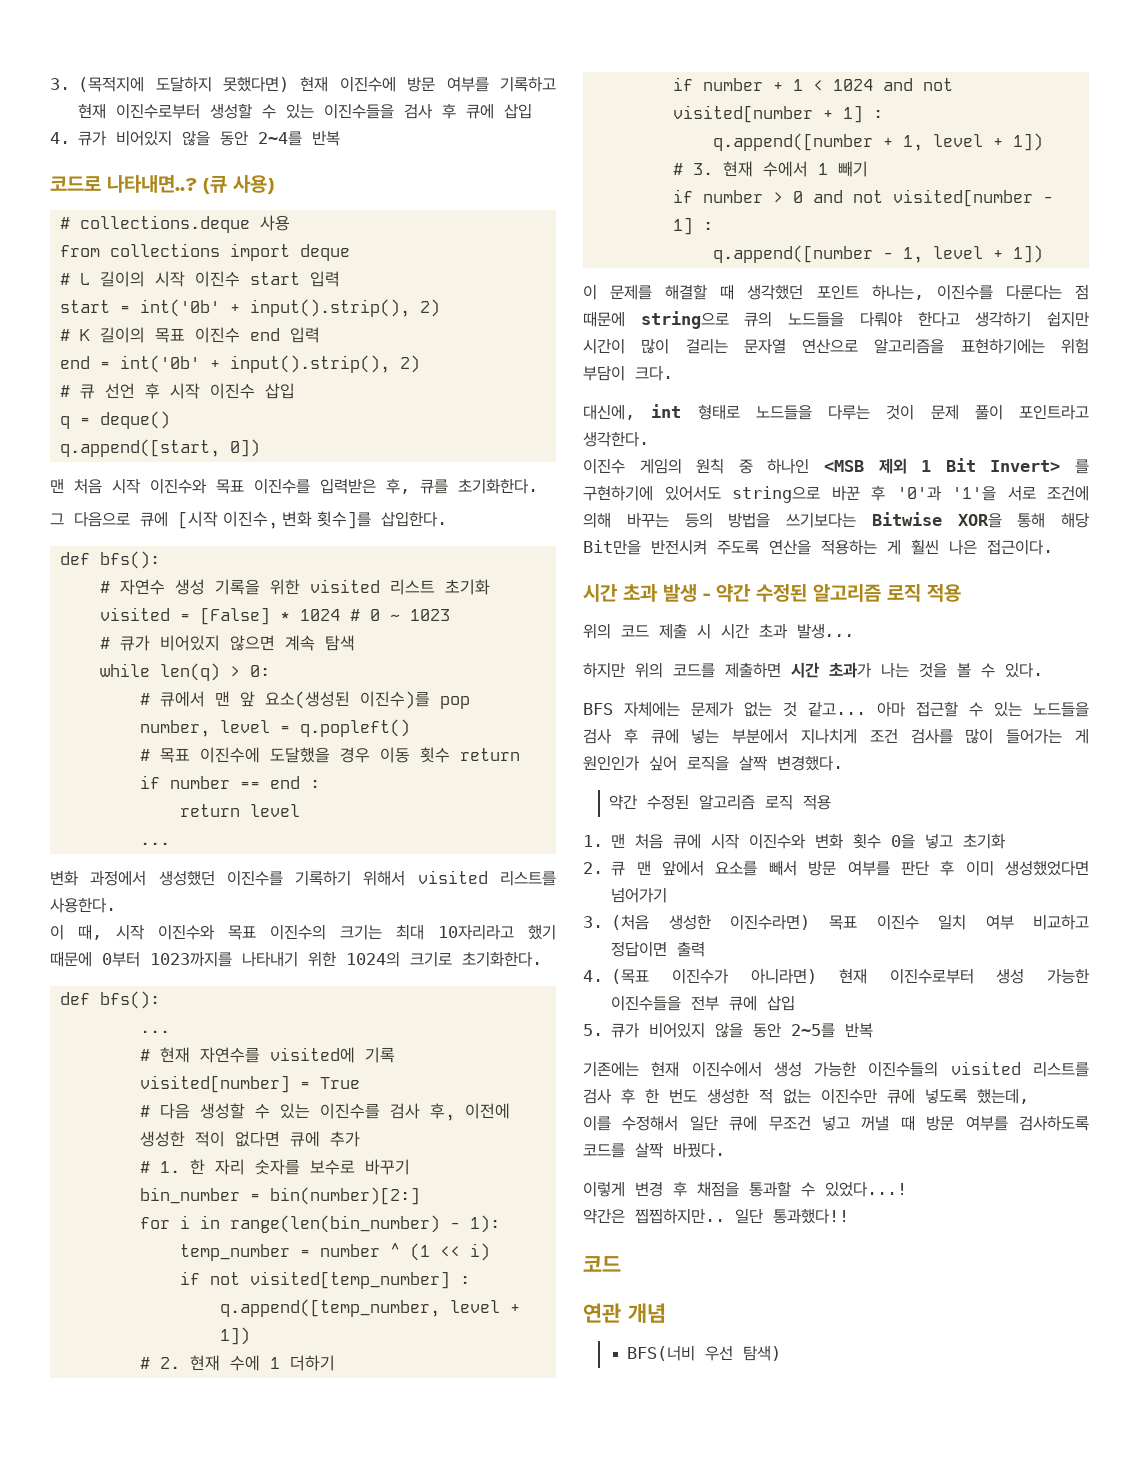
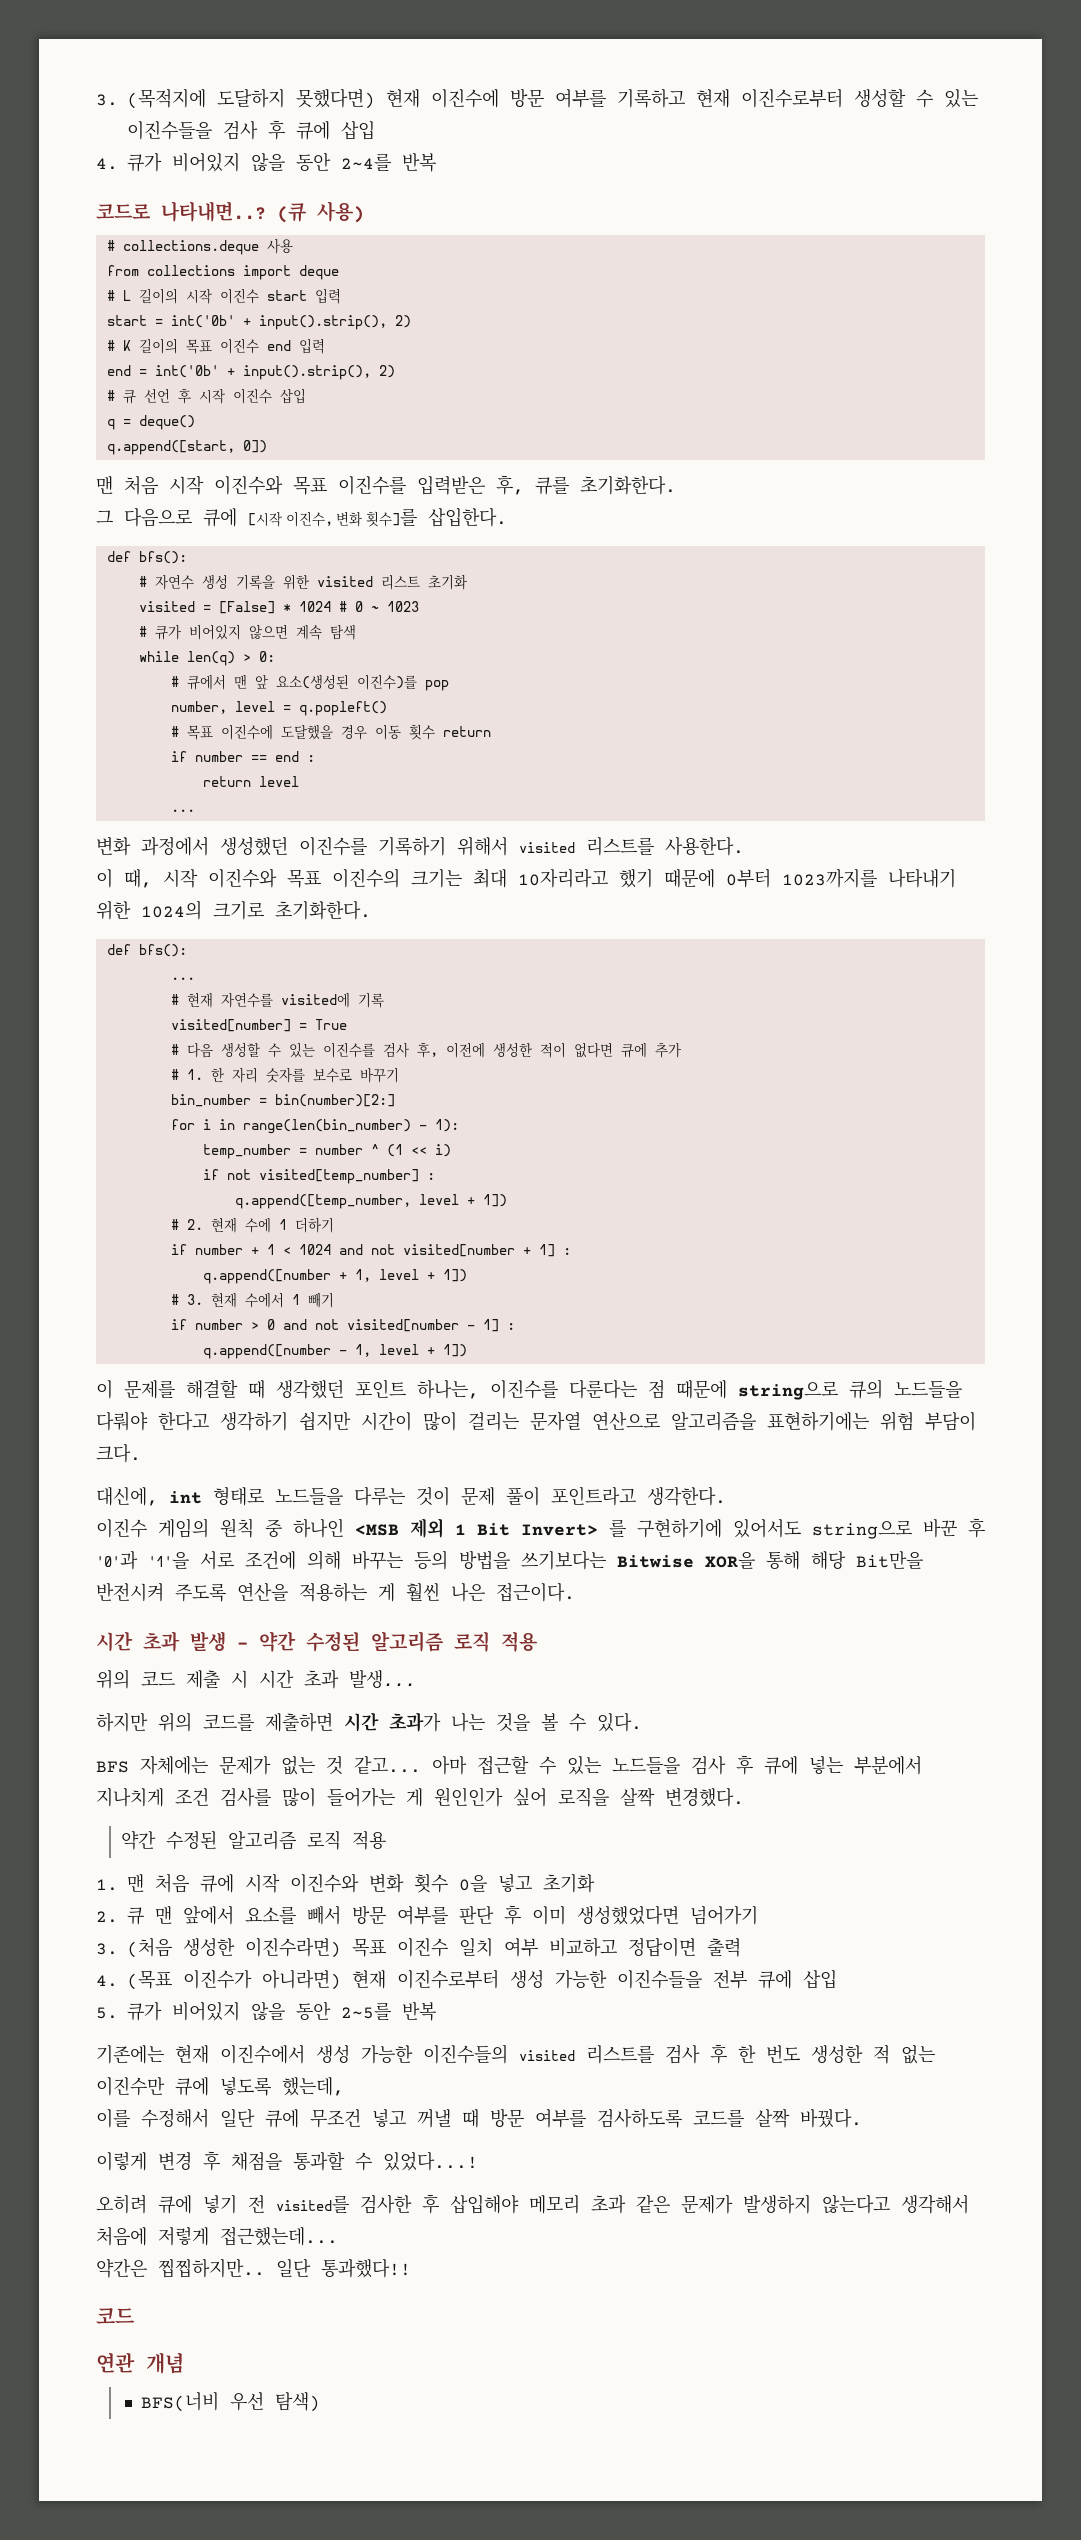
(907, 1189) none -> [96,2194,969,2214] [96,2226,338,2246] // 오히려 큐에 넣기 전 visited를 검사한 후 삽입해야 메모리 초과 같은 문제가 발생하지 않는다고 생각해서 처음에 저렇게 접근했는데...

